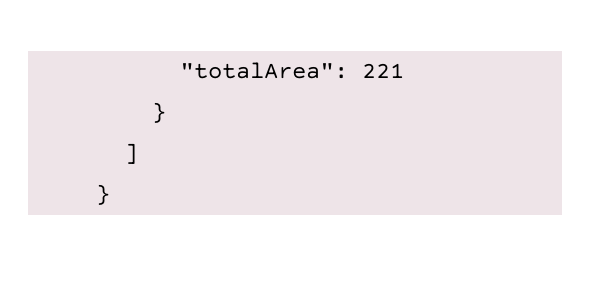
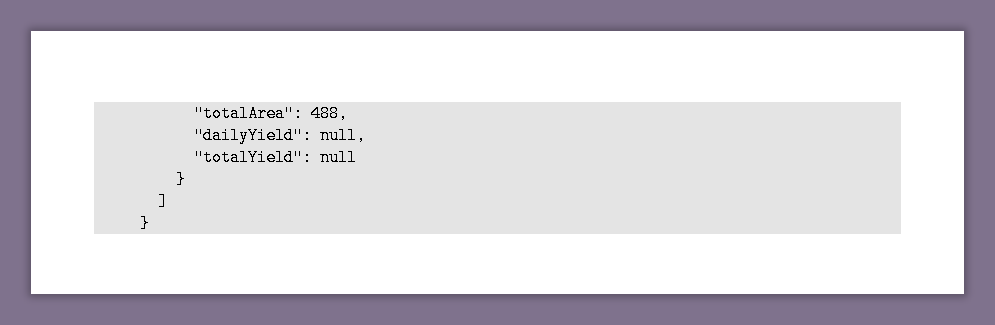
[362,63,405,78] 221 -> [310,105,348,122] [193,127,366,144] [193,149,357,166] 488, // "dailyYield": null, // "totalYield": null

